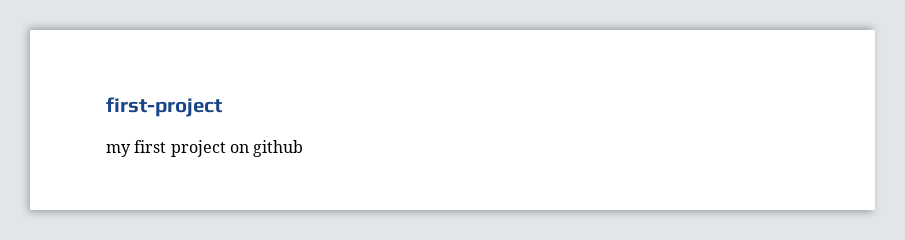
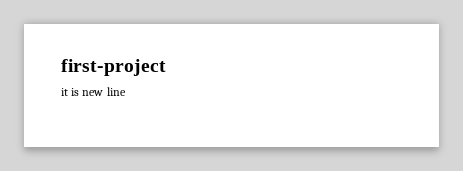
[106,140,304,157] my first project on github -> [61,87,126,96] it is new line

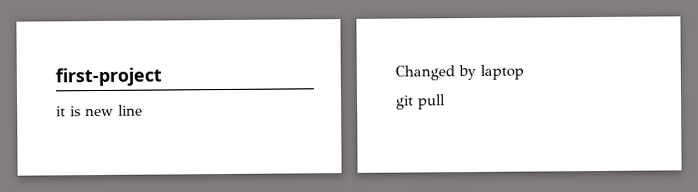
(126, 91) none -> [395,64,524,81] [395,94,446,110] // Changed by laptop // git pull

